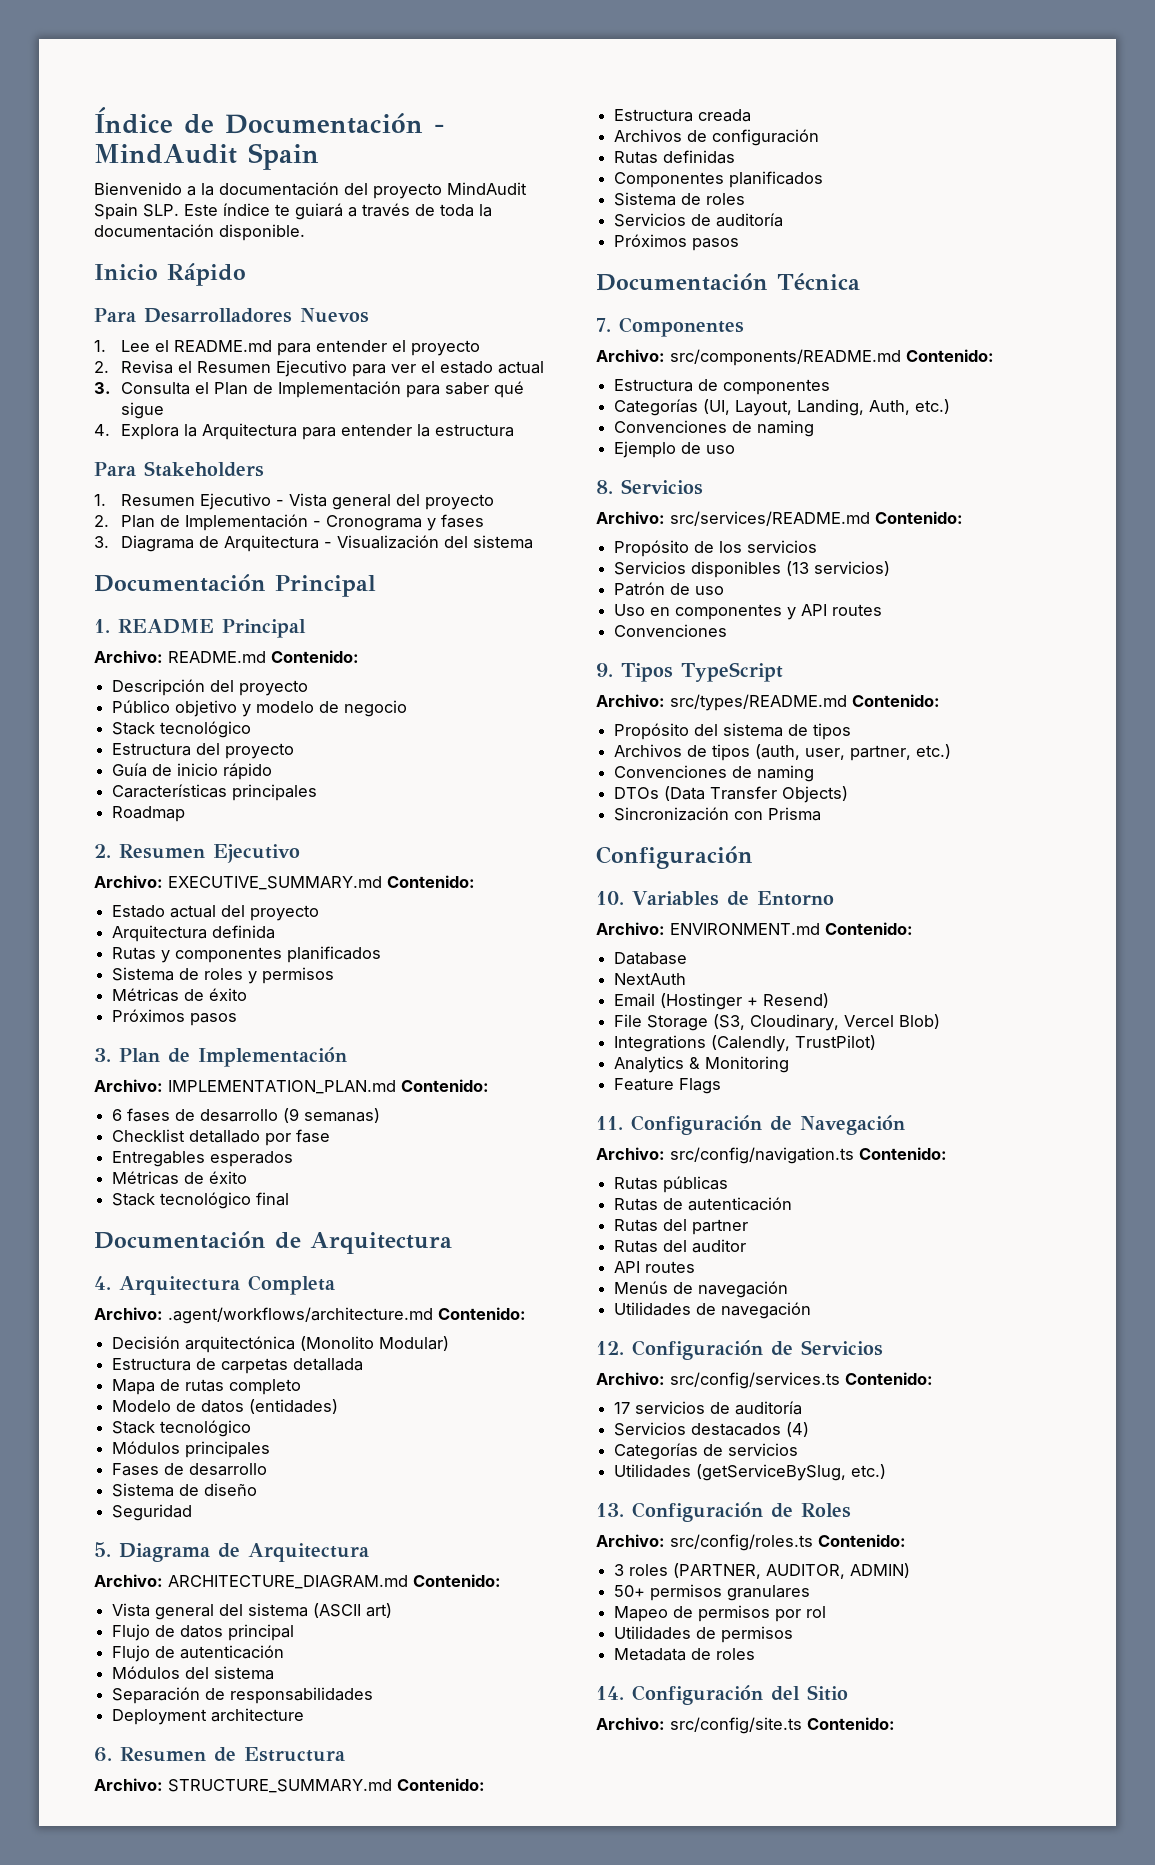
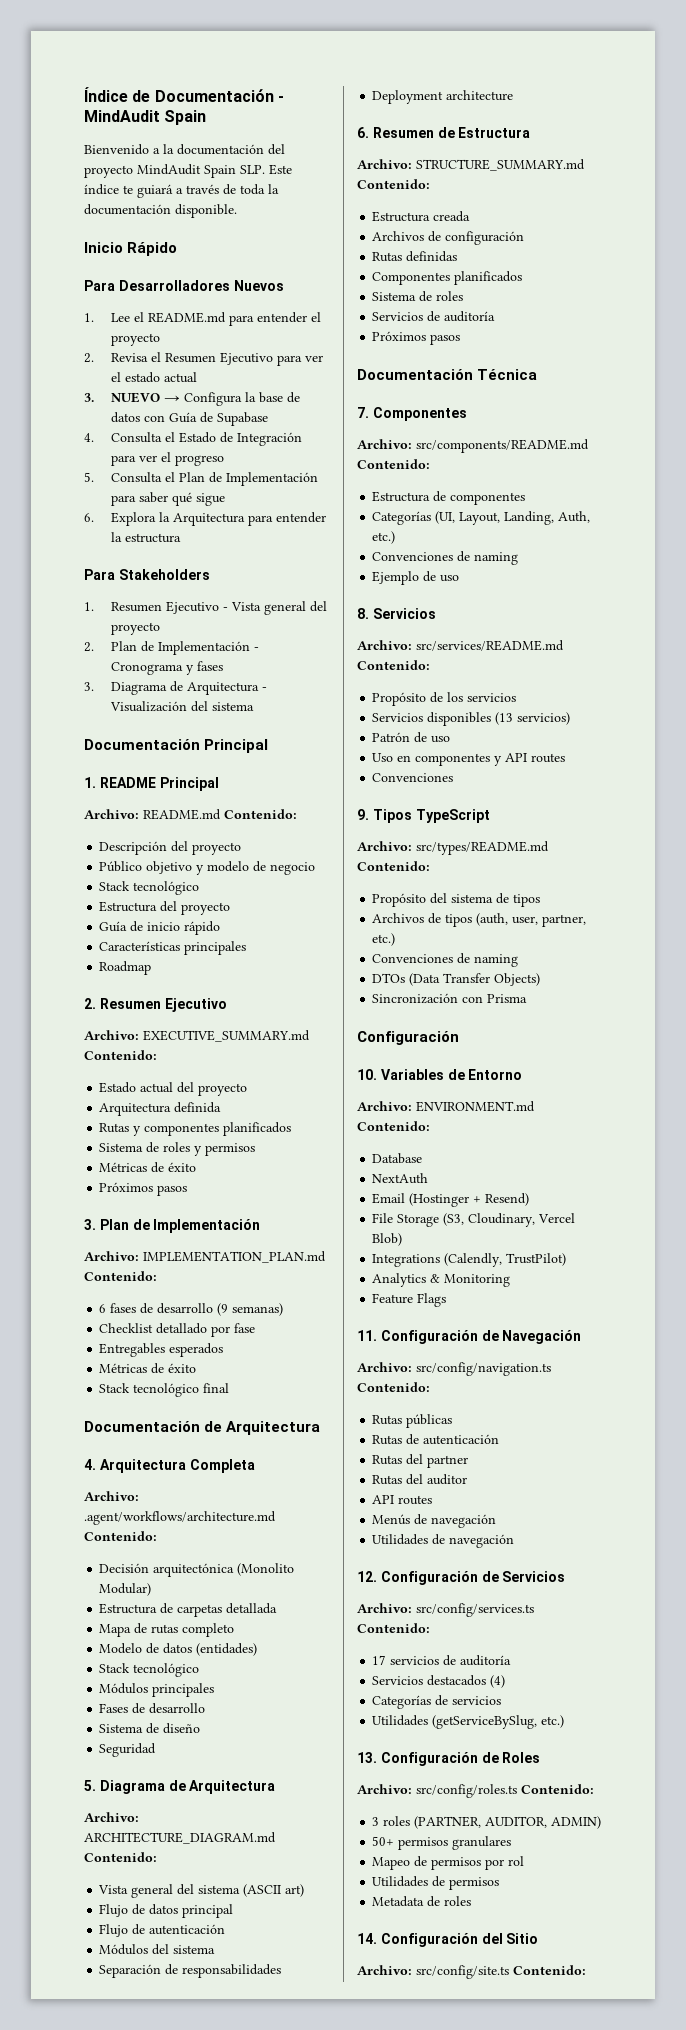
(111, 388) none -> [111,392,301,406] [111,412,269,426] [84,432,303,446] [111,452,225,466] [84,472,94,482] NUEVO → Configura la base de datos con Guía de Supabase // 4. Consulta el Estado de Integración para ver el progreso // 5.
[94,424,110,436] 4. -> [84,513,94,522] 6.

